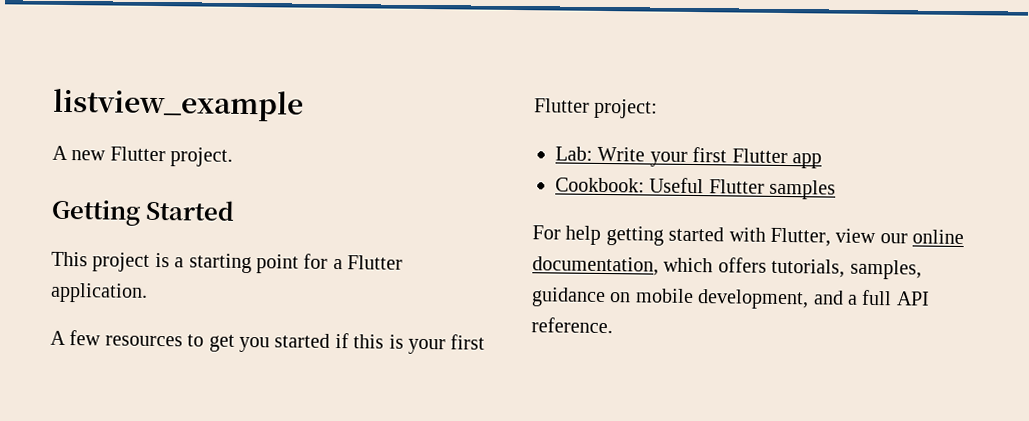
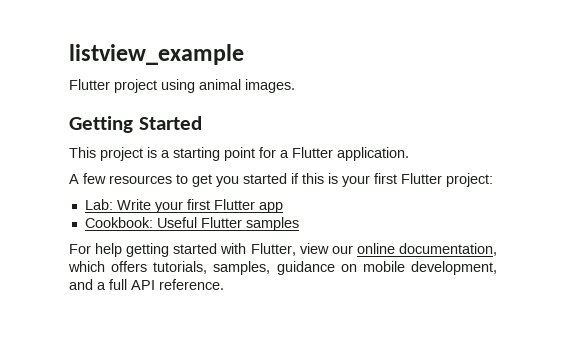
[52,145,234,167] A new Flutter project. -> [69,79,295,93] Flutter project using animal images.

